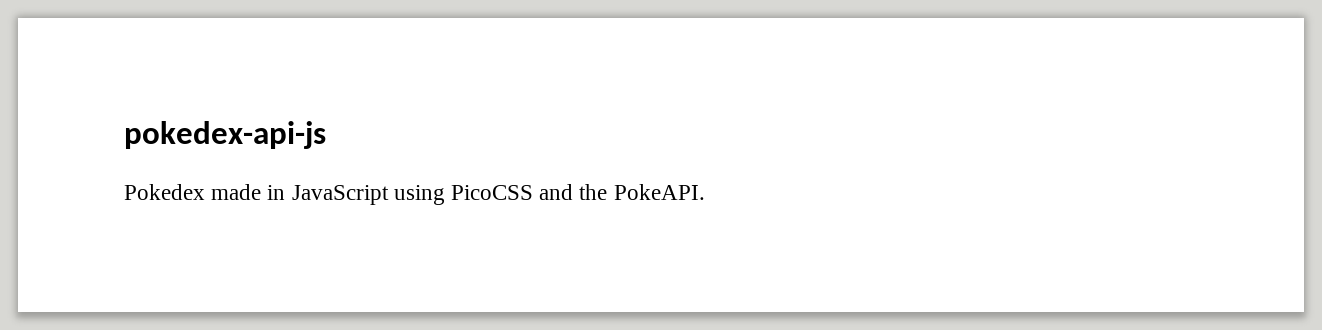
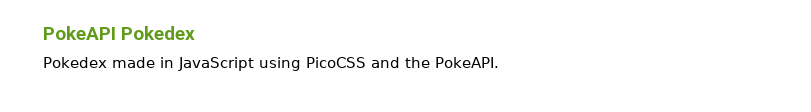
[124,121,326,149] pokedex-api-js -> [43,26,196,40] PokeAPI Pokedex

